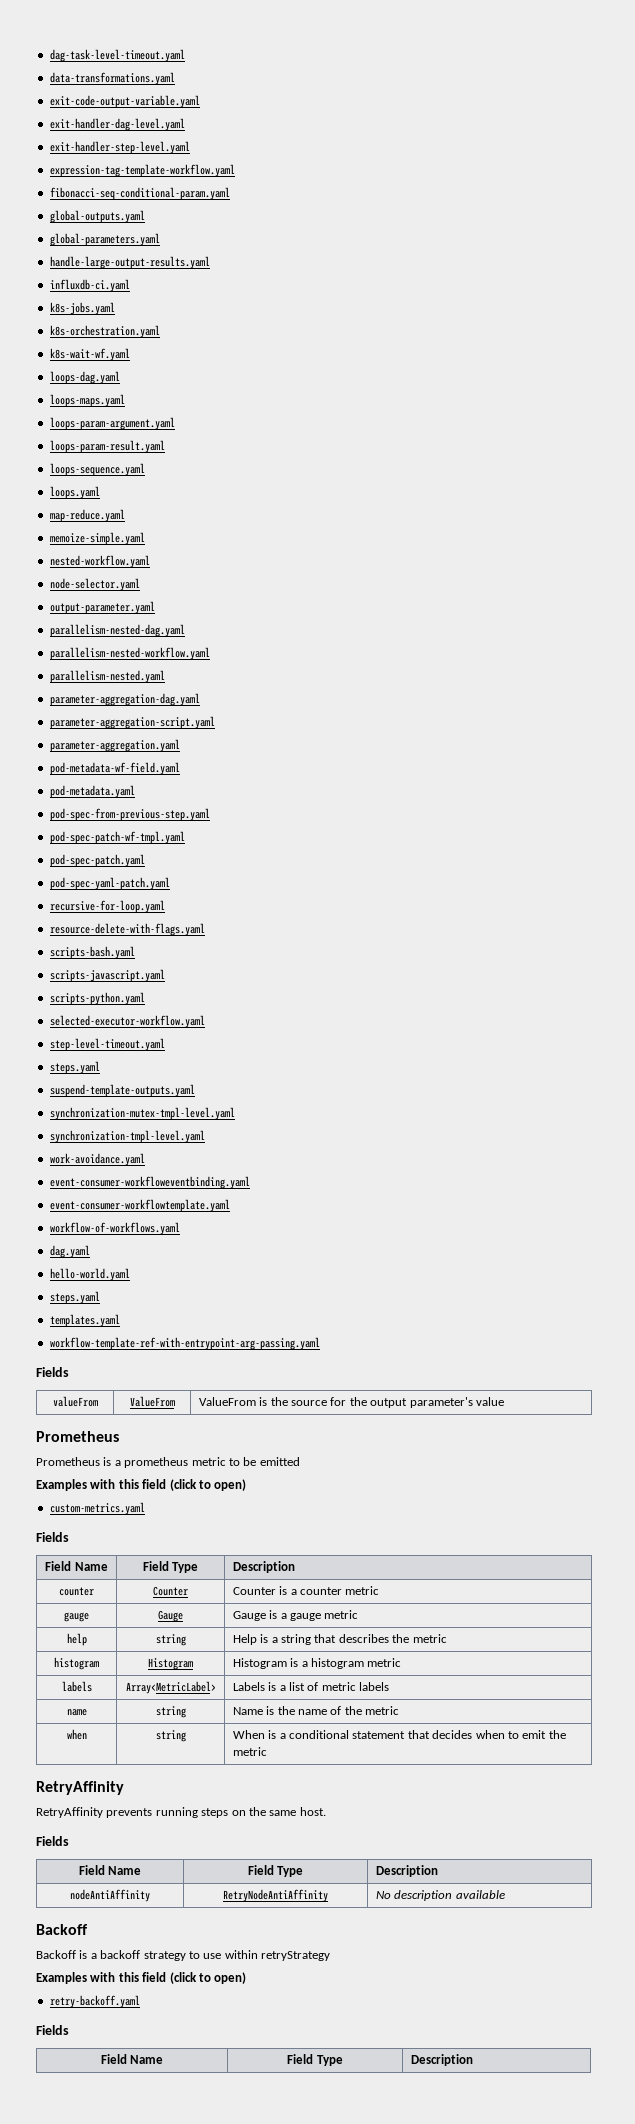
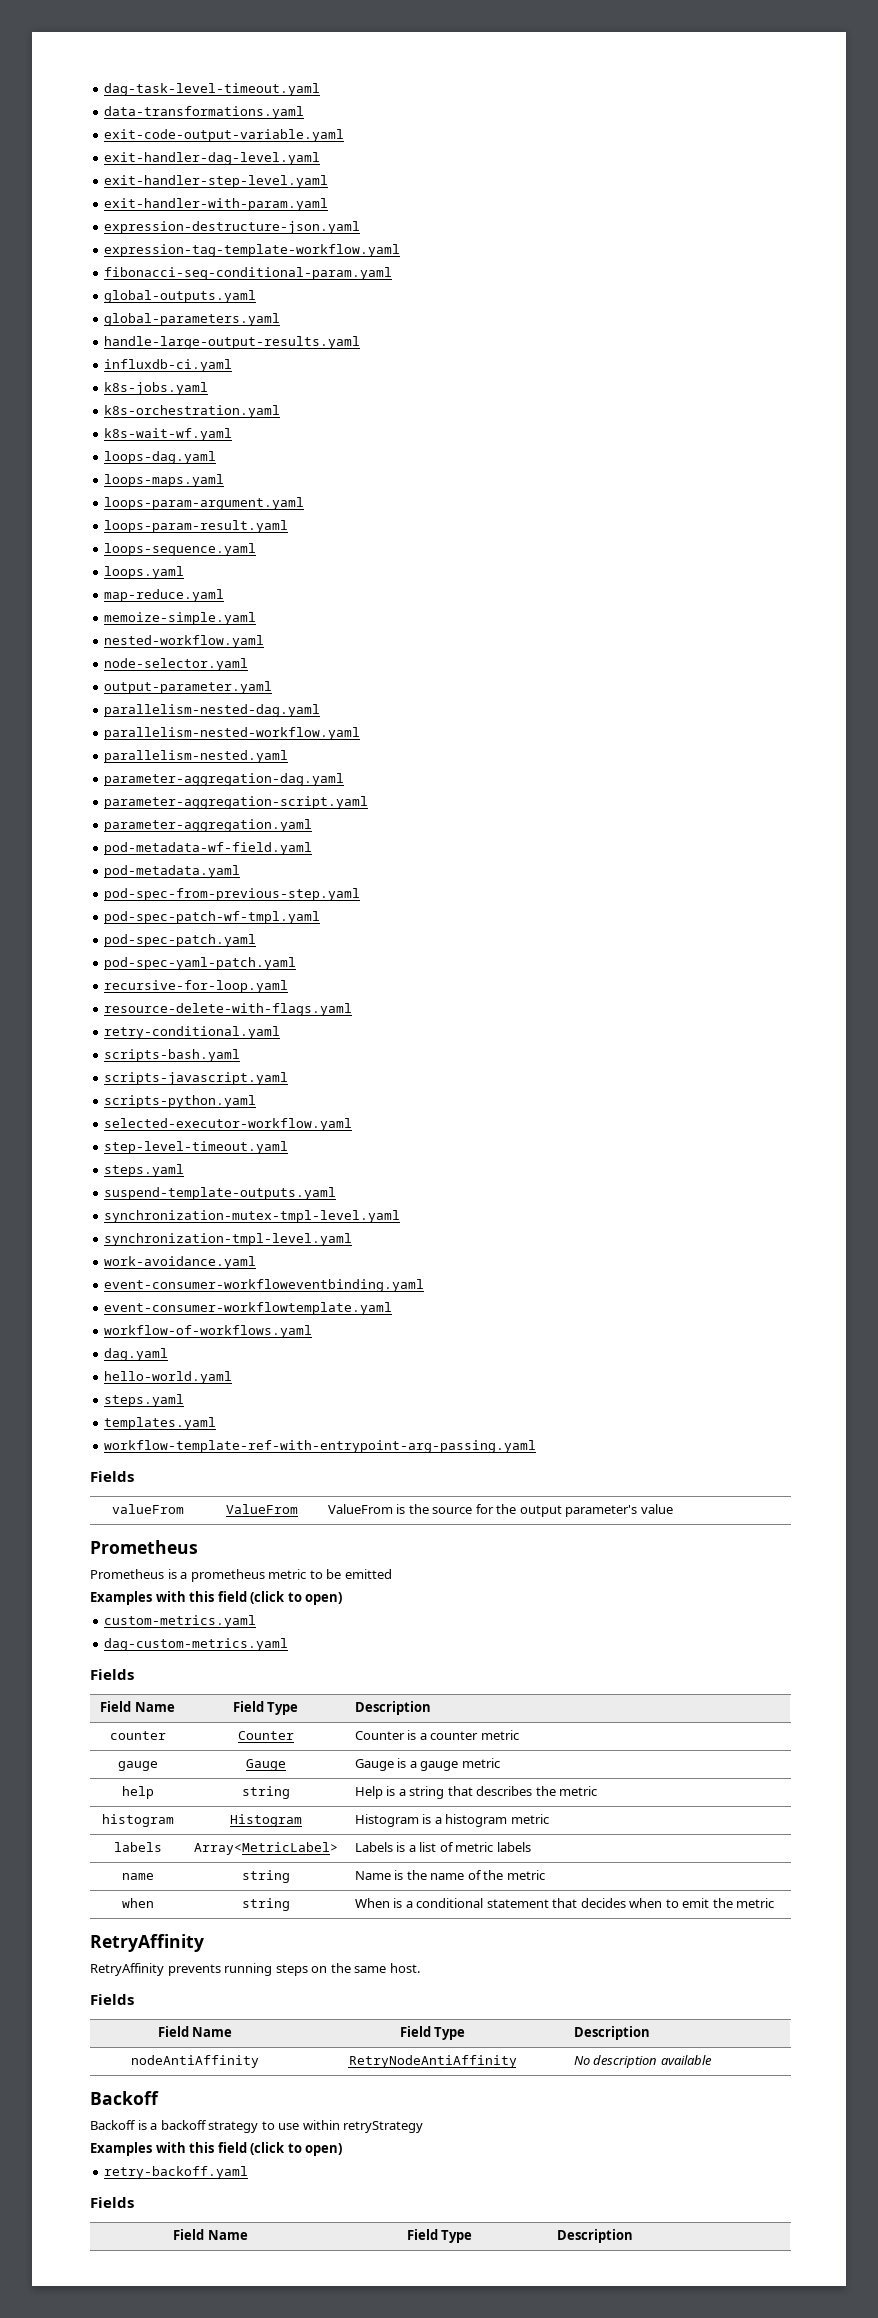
(190, 147) none -> [104,198,329,211] [104,221,361,234] // exit-handler-with-param.yaml // expression-destructure-json.yaml
(205, 929) none -> [104,1026,281,1039] // retry-conditional.yaml
(145, 1508) none -> [104,1638,289,1651] // dag-custom-metrics.yaml

